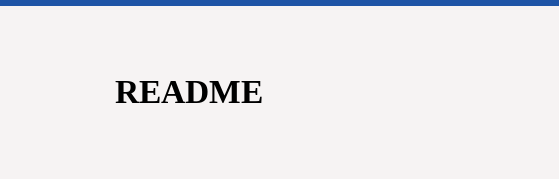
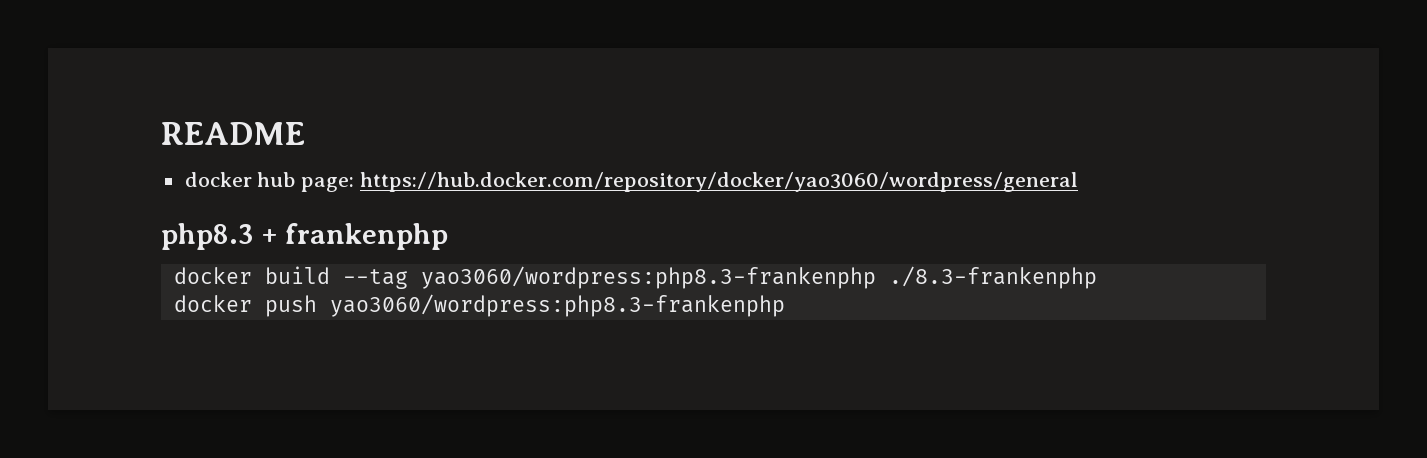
(263, 92) none -> [184,172,1079,192] [161,223,448,250] [173,266,1097,289] [173,294,785,317] // docker hub page: https://hub.docker.com/repository/docker/yao3060/wordpress/general // php8.3 + frankenphp // docker build --tag yao3060/wordpress:php8.3-frankenphp ./8.3-frankenphp // docker push yao3060/wordpress:php8.3-frankenphp

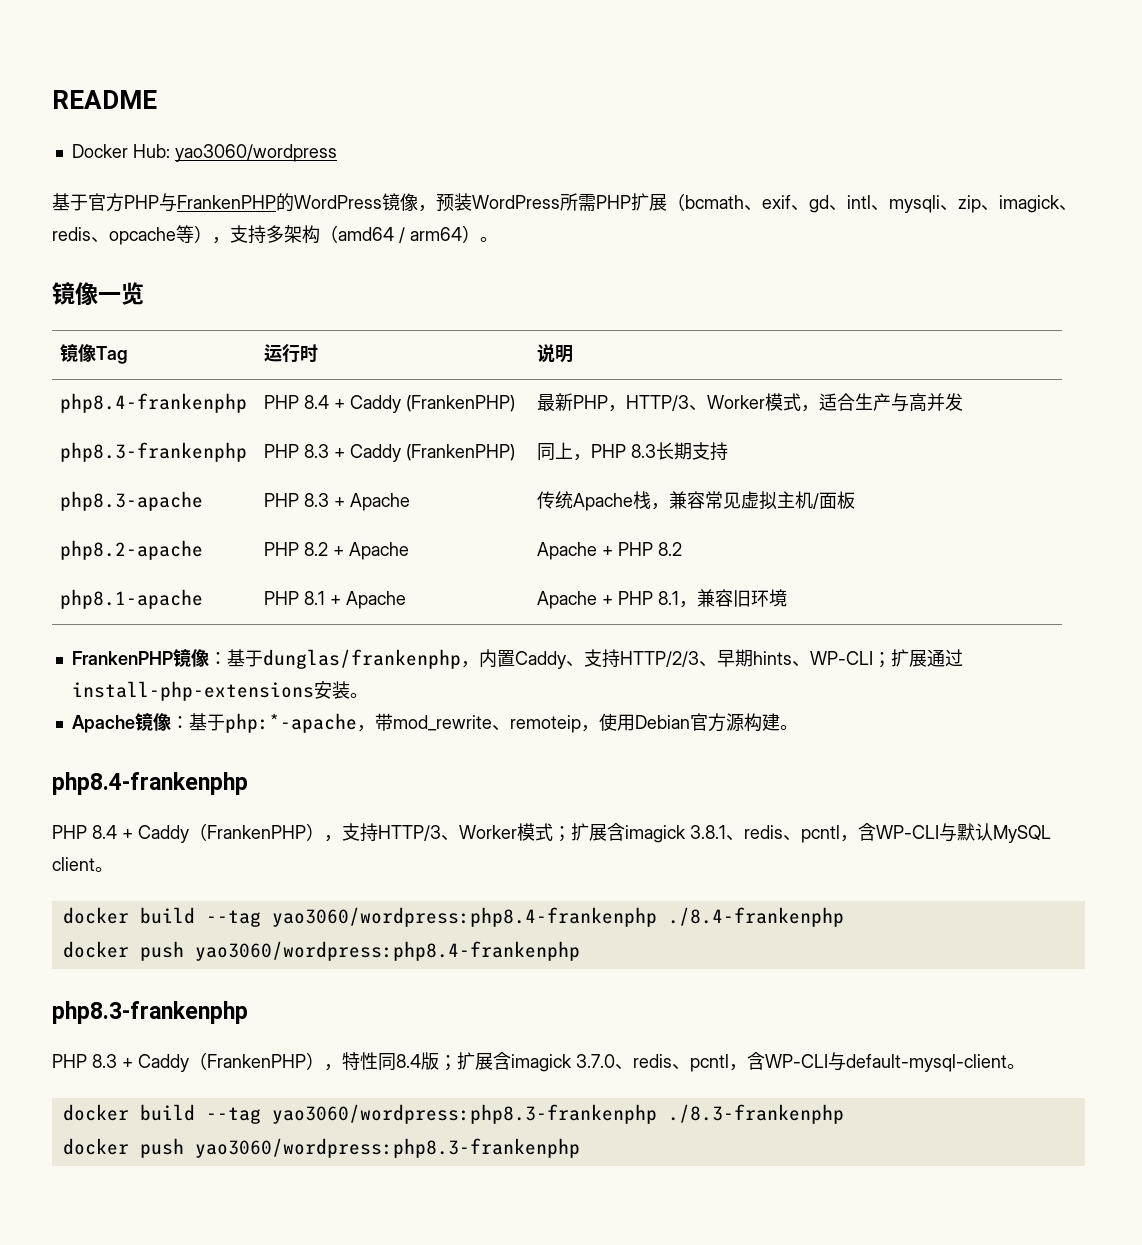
[184,172,1079,192] [161,223,448,250] docker hub page: https://hub.docker.com/repository/docker/yao3060/wordpress/general // php8.3 + frankenphp -> [71,144,337,162] [52,193,1077,213] [52,225,498,245] [52,282,144,305] [60,343,129,364] [264,344,319,363] [537,344,574,363] [60,393,248,413] [264,395,516,413] [537,393,964,412] [60,442,248,462] [264,444,516,462] [537,442,729,461] [60,491,204,511] [264,493,411,511] [537,491,856,511] [60,540,204,560] [264,542,410,560] [537,542,683,560] [60,589,204,609] [264,591,407,609] [537,589,788,609] [71,648,963,669] [71,681,368,701] [71,712,798,733] [52,772,248,795] [52,823,1051,843] [52,857,113,872] [62,907,844,927] [62,941,580,961] [52,1001,248,1024] [52,1052,1025,1072] Docker Hub: yao3060/wordpress // 基于官方PHP与FrankenPHP的WordPress镜像，预装WordPress所需PHP扩展（bcmath、exif、gd、intl、mysqli、zip、imagick、redis、opcache等），支持多架构（amd64 / arm64）。 // 镜像一览 // 镜像Tag | 运行时 | 说明 // php8.4-frankenphp | PHP 8.4 + Caddy (FrankenPHP) | 最新PHP，HTTP/3、Worker模式，适合生产与高并发 // php8.3-frankenphp | PHP 8.3 + Caddy (FrankenPHP) | 同上，PHP 8.3长期支持 // php8.3-apache | PHP 8.3 + Apache | 传统Apache栈，兼容常见虚拟主机/面板 // php8.2-apache | PHP 8.2 + Apache | Apache + PHP 8.2 // php8.1-apache | PHP 8.1 + Apache | Apache + PHP 8.1，兼容旧环境 // FrankenPHP镜像：基于dunglas/frankenphp，内置Caddy、支持HTTP/2/3、早期hints、WP-CLI；扩展通过install-php-extensions安装。 // Apache镜像：基于php:*-apache，带mod_rewrite、remoteip，使用Debian官方源构建。 // php8.4-frankenphp // PHP 8.4 + Caddy（FrankenPHP），支持HTTP/3、Worker模式；扩展含imagick 3.8.1、redis、pcntl，含WP-CLI与默认MySQL client。 // docker build --tag yao3060/wordpress:php8.4-frankenphp ./8.4-frankenphp // docker push yao3060/wordpress:php8.4-frankenphp // php8.3-frankenphp // PHP 8.3 + Caddy（FrankenPHP），特性同8.4版；扩展含imagick 3.7.0、redis、pcntl，含WP-CLI与default-mysql-client。

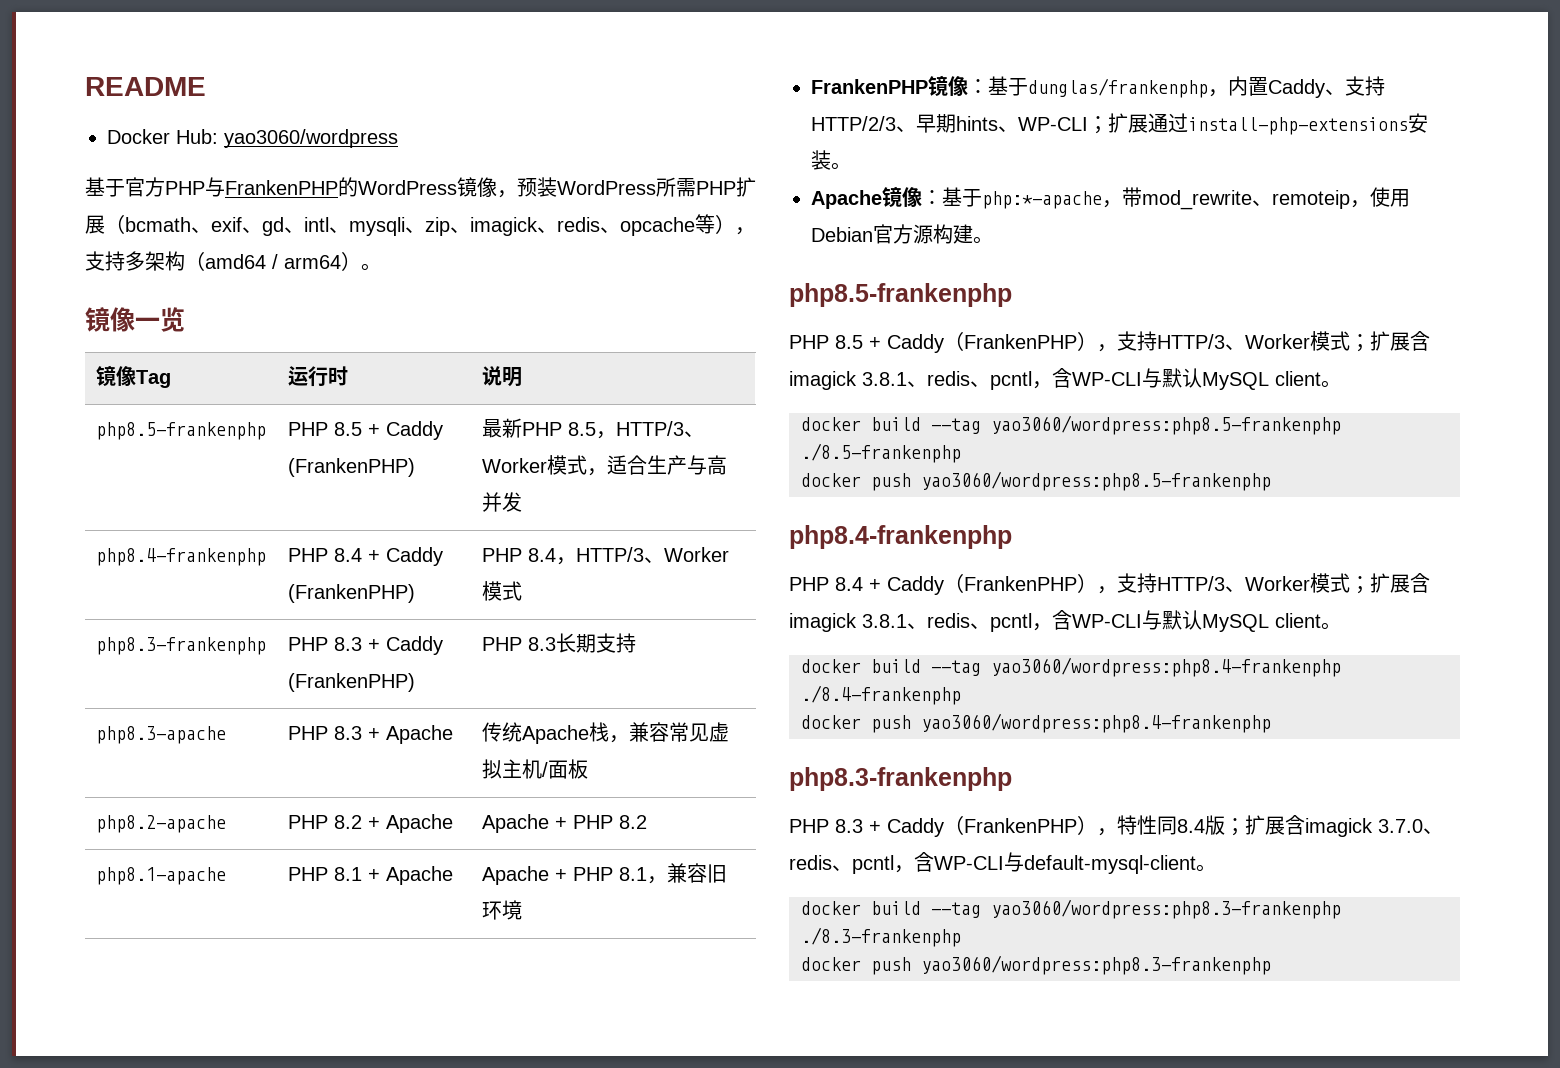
[60,393,248,413] [264,395,330,409] php8.4-frankenphp | PHP 8.4 -> [95,422,266,440] [287,422,362,436] php8.5-frankenphp | PHP 8.5
(609, 402) none -> [567,422,596,436] 8.5
(964, 402) none -> [95,548,266,566] [287,547,443,566] [287,584,415,603] [481,547,729,565] [481,581,522,601] // php8.4-frankenphp | PHP 8.4 + Caddy (FrankenPHP) | PHP 8.4，HTTP/3、Worker模式
[537,442,592,461] 同上， -> (415, 682) none
(798, 727) none -> [789,283,1012,307] [789,331,1430,353] [789,368,1341,390] [801,415,1341,435] [801,443,961,463] [801,471,1271,491] // php8.5-frankenphp // PHP 8.5 + Caddy（FrankenPHP），支持HTTP/3、Worker模式；扩展含imagick 3.8.1、redis、pcntl，含WP-CLI与默认MySQL client。 // docker build --tag yao3060/wordpress:php8.5-frankenphp ./8.5-frankenphp // docker push yao3060/wordpress:php8.5-frankenphp

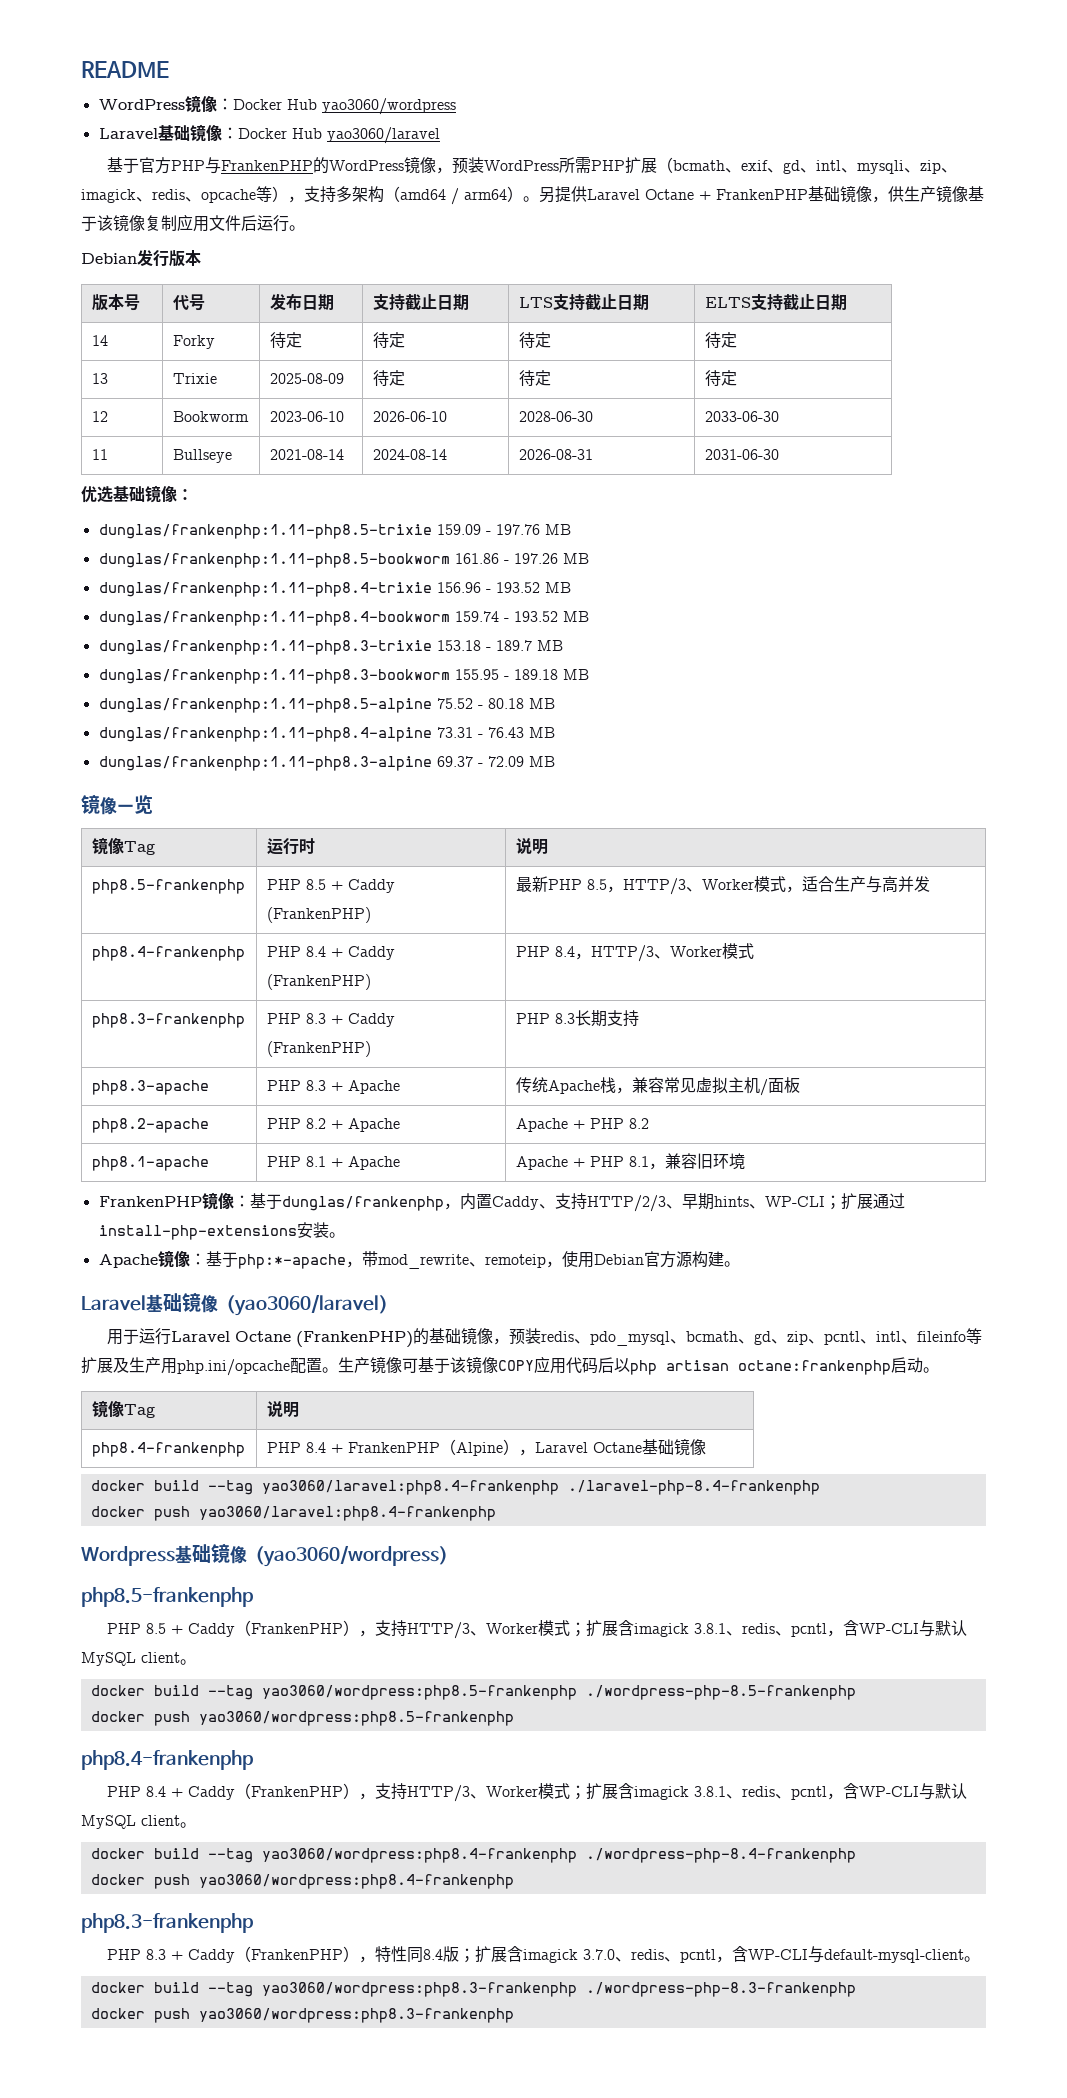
[107,129,398,148] Docker Hub: yao3060/wordpress -> [98,95,456,115] [98,124,440,144] WordPress镜像：Docker Hub yao3060/wordpress // Laravel基础镜像：Docker Hub yao3060/laravel
(381, 267) none -> [539,185,984,203] [81,214,305,232] [81,249,201,267] [91,294,140,311] [172,294,205,311] [269,293,334,311] [372,293,469,311] [518,293,649,311] [704,293,847,311] [91,335,108,346] [172,335,215,349] [269,332,302,349] [372,332,405,349] [518,332,551,349] [704,332,737,349] [91,373,108,384] [172,373,217,384] [269,373,344,384] [372,370,405,387] [518,370,551,387] [704,370,737,387] [91,411,108,422] [172,411,249,422] [269,411,344,422] [372,411,447,422] [518,411,593,422] [704,411,779,422] [91,449,108,460] [172,449,232,463] [269,449,344,460] [372,449,447,460] [518,449,593,460] [704,449,779,460] [81,485,193,503] [98,524,571,539] [98,553,589,568] [98,582,571,597] [98,611,589,626] [98,640,563,655] [98,669,589,684] [98,698,555,713] [98,727,555,742] [98,756,555,771] 另提供Laravel Octane + FrankenPHP基础镜像，供生产镜像基于该镜像复制应用文件后运行。 // Debian发行版本 // 版本号 | 代号 | 发布日期 | 支持截止日期 | LTS支持截止日期 | ELTS支持截止日期 // 14 | Forky | 待定 | 待定 | 待定 | 待定 // 13 | Trixie | 2025-08-09 | 待定 | 待定 | 待定 // 12 | Bookworm | 2023-06-10 | 2026-06-10 | 2028-06-30 | 2033-06-30 // 11 | Bullseye | 2021-08-14 | 2024-08-14 | 2026-08-31 | 2031-06-30 // 优选基础镜像： // dunglas/frankenphp:1.11-php8.5-trixie 159.09 - 197.76 MB // dunglas/frankenphp:1.11-php8.5-bookworm 161.86 - 197.26 MB // dunglas/frankenphp:1.11-php8.4-trixie 156.96 - 193.52 MB // dunglas/frankenphp:1.11-php8.4-bookworm 159.74 - 193.52 MB // dunglas/frankenphp:1.11-php8.3-trixie 153.18 - 189.7 MB // dunglas/frankenphp:1.11-php8.3-bookworm 155.95 - 189.18 MB // dunglas/frankenphp:1.11-php8.5-alpine 75.52 - 80.18 MB // dunglas/frankenphp:1.11-php8.4-alpine 73.31 - 76.43 MB // dunglas/frankenphp:1.11-php8.3-alpine 69.37 - 72.09 MB
(993, 240) none -> [81,1292,396,1316] [107,1327,983,1348] [81,1356,939,1376] [91,1400,155,1418] [266,1401,299,1418] [91,1442,245,1457] [266,1438,706,1456] [90,1480,820,1495] [90,1506,496,1521] [81,1543,456,1567] // Laravel基础镜像（yao3060/laravel） // 用于运行Laravel Octane (FrankenPHP)的基础镜像，预装redis、pdo_mysql、bcmath、gd、zip、pcntl、intl、fileinfo等扩展及生产用php.ini/opcache配置。生产镜像可基于该镜像COPY应用代码后以php artisan octane:frankenphp启动。 // 镜像Tag | 说明 // php8.4-frankenphp | PHP 8.4 + FrankenPHP（Alpine），Laravel Octane基础镜像 // docker build --tag yao3060/laravel:php8.4-frankenphp ./laravel-php-8.4-frankenphp // docker push yao3060/laravel:php8.4-frankenphp // Wordpress基础镜像（yao3060/wordpress）
[801,443,961,463] ./8.5-frankenphp -> [585,1685,856,1700] ./wordpress-php-8.5-frankenphp
[801,685,961,705] ./8.4-frankenphp -> [585,1848,856,1863] ./wordpress-php-8.4-frankenphp
[801,927,961,947] ./8.3-frankenphp -> [585,1982,856,1997] ./wordpress-php-8.3-frankenphp

